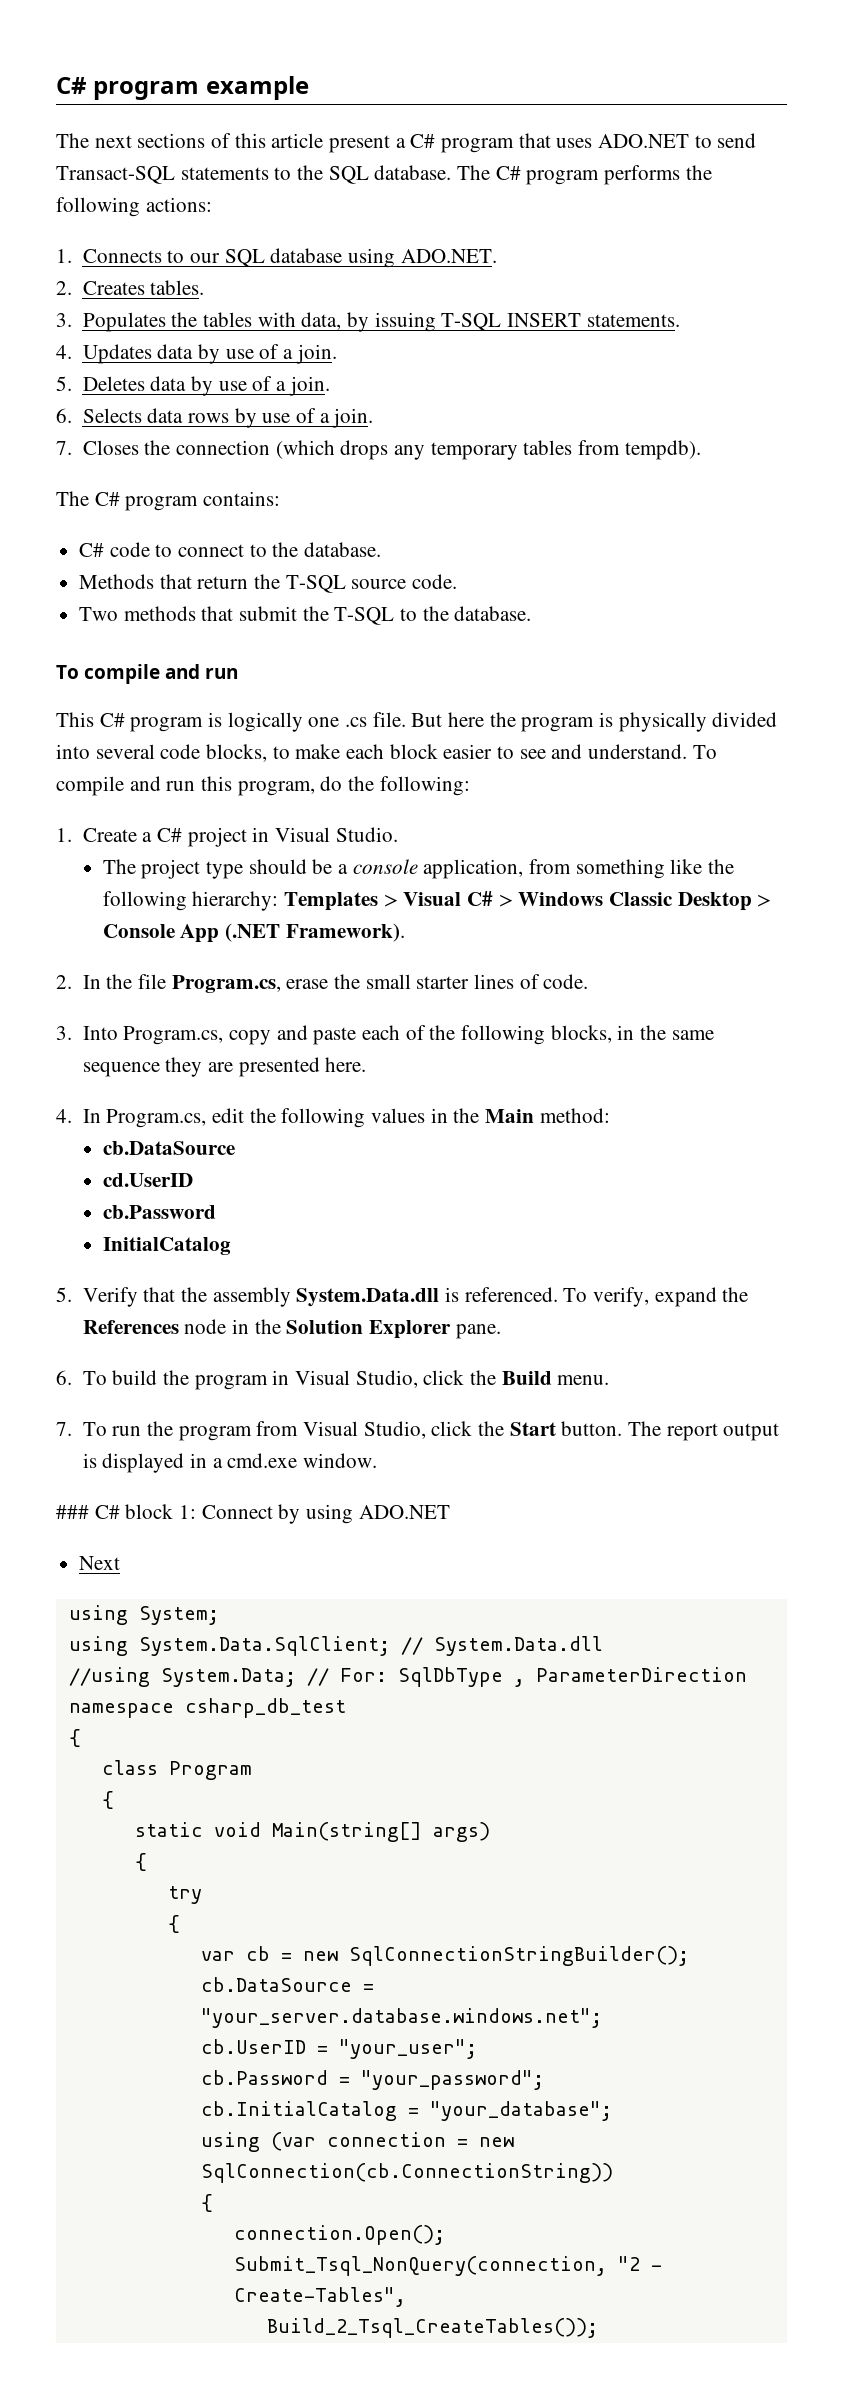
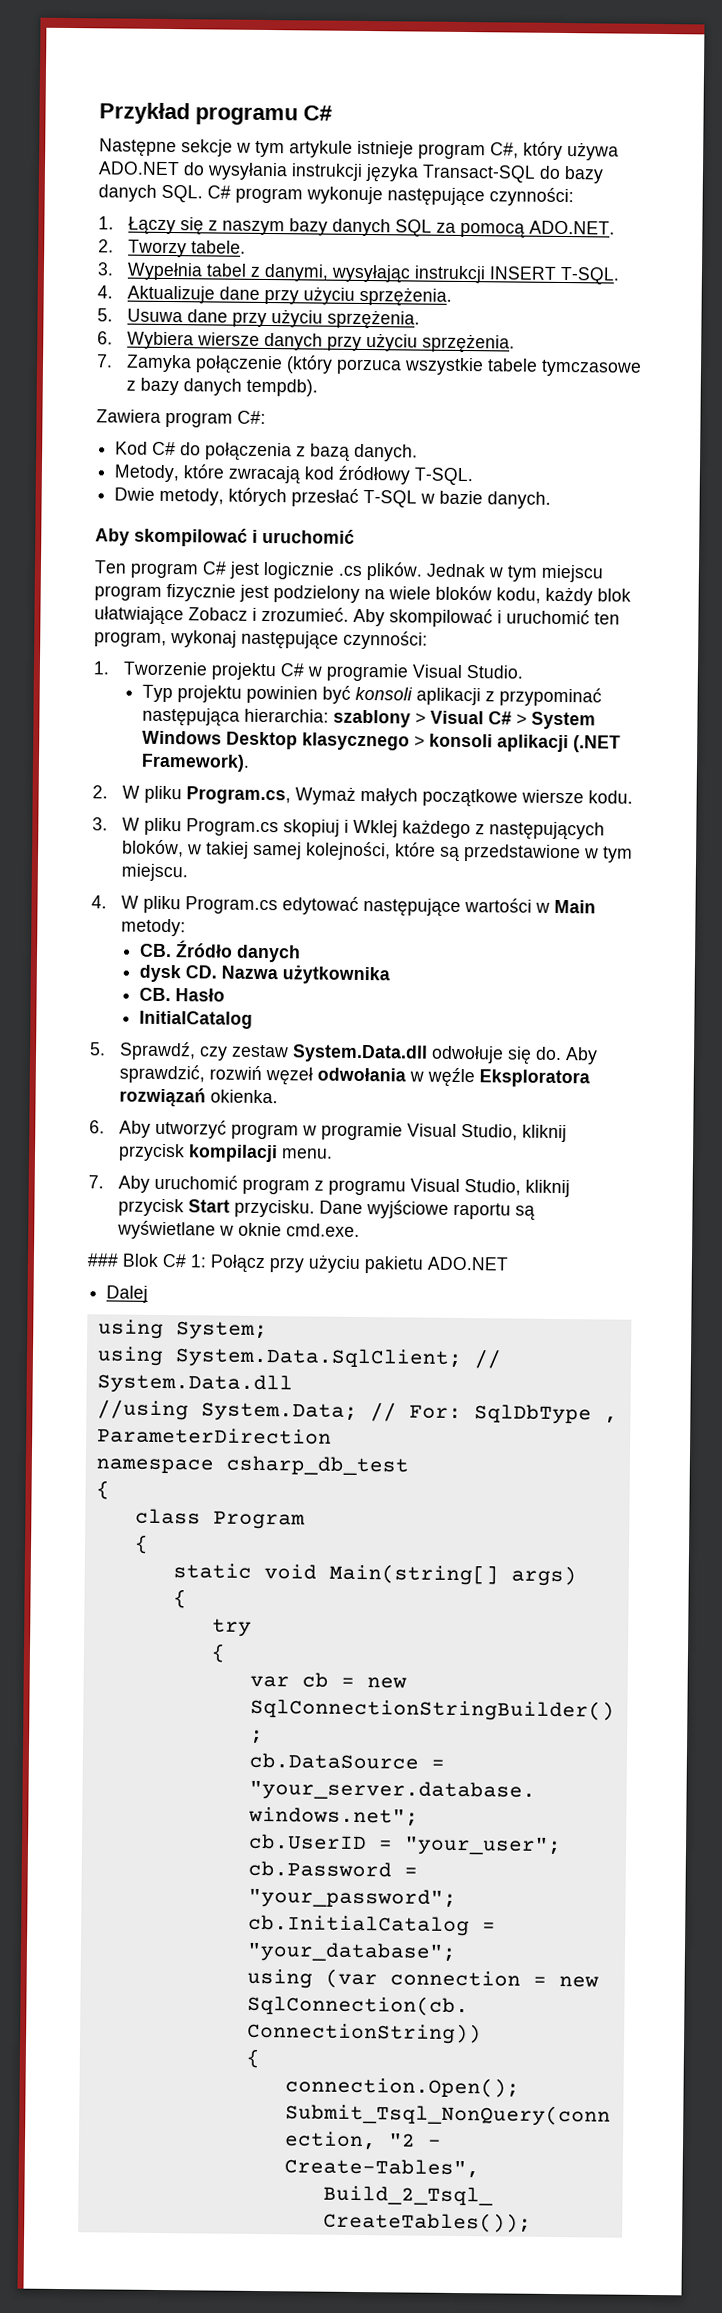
[56,76,309,100] [56,133,757,153] [56,165,712,185] [56,197,212,217] [56,248,395,268] C# program example // The next sections of this article present a C# program that uses ADO.NET to send Transact-SQL statements to the SQL database. The C# program performs the following actions: // 1. Connects to our SQL database using -> [99,102,332,126] [99,138,619,161] [98,161,604,184] [98,184,574,207] [98,216,525,239] Przykład programu C# // Następne sekcje w tym artykule istnieje program C#, który używa ADO.NET do wysyłania instrukcji języka Transact-SQL do bazy danych SQL. C# program wykonuje następujące czynności: // 1. Łączy się z naszym bazy danych SQL za pomocą
[82,280,205,295] [56,312,680,332] [56,344,337,364] [56,376,330,396] [56,408,374,428] [56,440,701,460] [56,491,281,511] [79,542,382,557] [79,574,458,593] [79,606,532,625] [56,664,239,684] [56,712,778,732] [56,744,717,762] [56,776,470,796] [56,827,398,847] [102,859,734,879] [102,891,772,911] [102,923,405,943] [56,974,589,993] [56,1025,714,1045] [82,1057,367,1077] [56,1108,610,1128] [102,1141,235,1155] [102,1173,193,1187] [102,1205,216,1219] [102,1237,231,1255] [56,1287,749,1307] [82,1319,501,1339] [56,1370,610,1390] [56,1421,780,1441] [82,1453,377,1473] [56,1504,354,1524] Creates tables. // 3. Populates the tables with data, by issuing T-SQL INSERT statements. // 4. Updates data by use of a join. // 5. Deletes data by use of a join. // 6. Selects data rows by use of a join. // 7. Closes the connection (which drops any temporary tables from tempdb). // The C# program contains: // C# code to connect to the database. // Methods that return the T-SQL source code. // Two methods that submit the T-SQL to the database. // To compile and run // This C# program is logically one .cs file. But here the program is physically divided into several code blocks, to make each block easier to see and understand. To compile and run this program, do the following: // 1. Create a C# project in Visual Studio. // The project type should be a console application, from something like the following hierarchy: Templates > Visual C# > Windows Classic Desktop > Console App (.NET Framework). // 2. In the file Program.cs, erase the small starter lines of code. // 3. Into Program.cs, copy and paste each of the following blocks, in the same sequence they are presented here. // 4. In Program.cs, edit the following values in the Main method: // cb.DataSource // cd.UserID // cb.Password // InitialCatalog // 5. Verify that the assembly System.Data.dll is referenced. To verify, expand the References node in the Solution Explorer pane. // 6. To build the program in Visual Studio, click the Build menu. // 7. To run the program from Visual Studio, click the Start button. The report output is displayed in a cmd.exe window. // ### C# block 1: Connect by using -> [127,239,246,258] [97,262,620,285] [97,285,452,307] [97,308,420,330] [97,331,515,354] [96,354,642,377] [125,377,318,397] [96,409,266,428] [115,441,419,462] [114,464,474,486] [114,487,552,509] [95,527,355,547] [94,560,603,583] [94,584,631,606] [94,606,620,628] [94,630,428,650] [93,661,523,682] [142,684,603,707] [142,707,597,730] [142,730,622,753] [141,753,251,772] [92,785,633,808] [92,817,605,841] [121,839,633,863] [120,863,188,882] [91,895,596,917] [120,918,186,937] [140,940,302,963] [139,964,391,985] [139,987,226,1002] [139,1010,254,1029] [90,1041,598,1065] [118,1064,590,1088] [118,1087,278,1108] [89,1119,567,1143] [117,1143,333,1163] [88,1174,570,1198] [117,1198,535,1221] [116,1220,360,1240] [87,1253,423,1274] Tworzy tabele. // 3. Wypełnia tabel z danymi, wysyłając instrukcji INSERT T-SQL. // 4. Aktualizuje dane przy użyciu sprzężenia. // 5. Usuwa dane przy użyciu sprzężenia. // 6. Wybiera wiersze danych przy użyciu sprzężenia. // 7. Zamyka połączenie (który porzuca wszystkie tabele tymczasowe z bazy danych tempdb). // Zawiera program C#: // Kod C# do połączenia z bazą danych. // Metody, które zwracają kod źródłowy T-SQL. // Dwie metody, których przesłać T-SQL w bazie danych. // Aby skompilować i uruchomić // Ten program C# jest logicznie .cs plików. Jednak w tym miejscu program fizycznie jest podzielony na wiele bloków kodu, każdy blok ułatwiające Zobacz i zrozumieć. Aby skompilować i uruchomić ten program, wykonaj następujące czynności: // 1. Tworzenie projektu C# w programie Visual Studio. // Typ projektu powinien być konsoli aplikacji z przypominać następująca hierarchia: szablony > Visual C# > System Windows Desktop klasycznego > konsoli aplikacji (.NET Framework). // 2. W pliku Program.cs, Wymaż małych początkowe wiersze kodu. // 3. W pliku Program.cs skopiuj i Wklej każdego z następujących bloków, w takiej samej kolejności, które są przedstawione w tym miejscu. // 4. W pliku Program.cs edytować następujące wartości w Main metody: // CB. Źródło danych // dysk CD. Nazwa użytkownika // CB. Hasło // InitialCatalog // 5. Sprawdź, czy zestaw System.Data.dll odwołuje się do. Aby sprawdzić, rozwiń węzeł odwołania w węźle Eksploratora rozwiązań okienka. // 6. Aby utworzyć program w programie Visual Studio, kliknij przycisk kompilacji menu. // 7. Aby uruchomić program z programu Visual Studio, kliknij przycisk Start przycisku. Dane wyjściowe raportu są wyświetlane w oknie cmd.exe. // ### Blok C# 1: Połącz przy użyciu pakietu
[79,1556,121,1570] Next -> [106,1285,149,1303] Dalej

